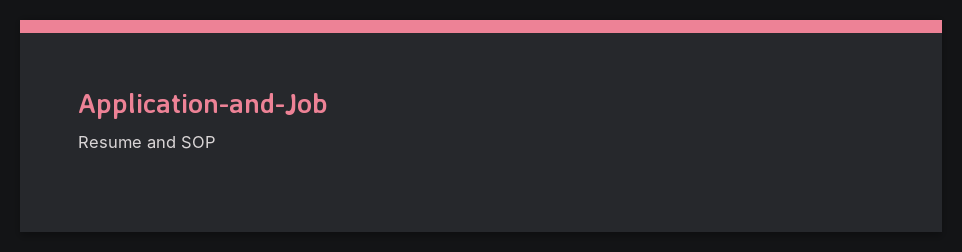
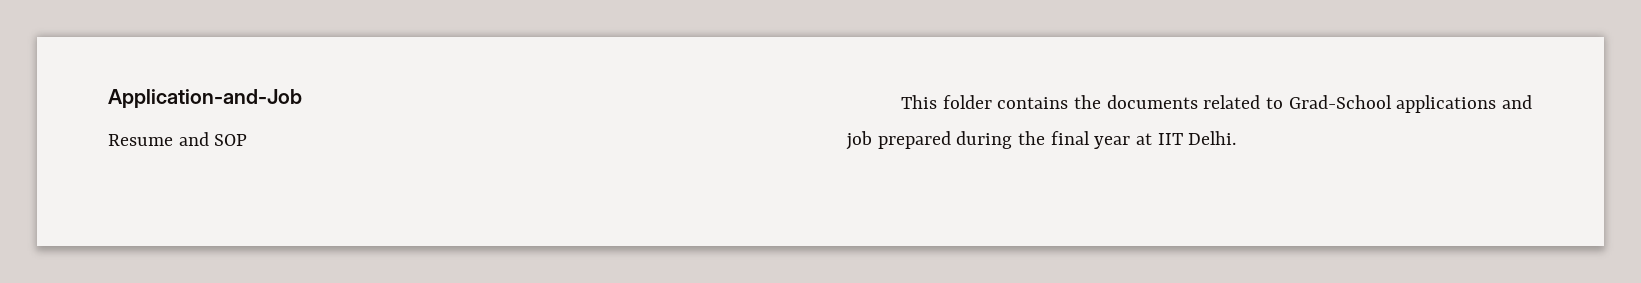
(216, 142) none -> [901,95,1533,113] [846,131,1237,150] // This folder contains the documents related to Grad-School applications and job prepared during the final year at IIT Delhi.

